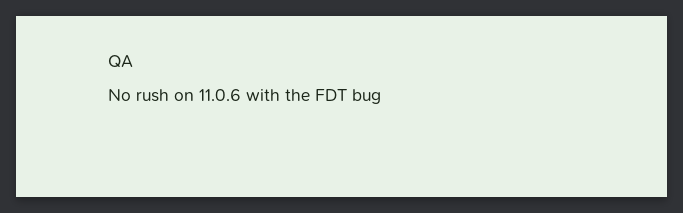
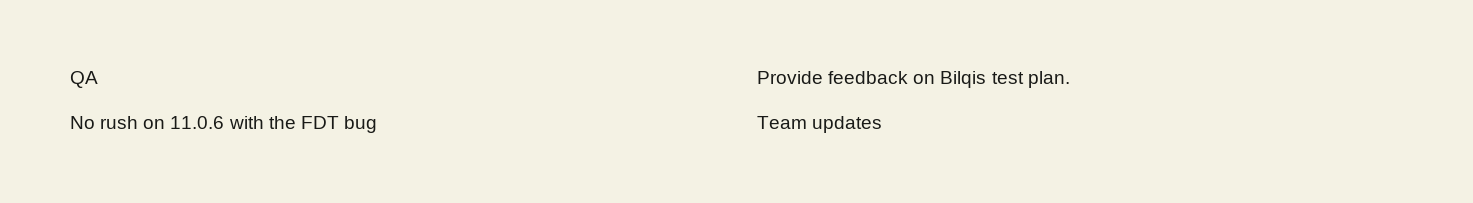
(381, 96) none -> [757,71,1070,88] [757,116,883,133] // Provide feedback on Bilqis test plan. // Team updates

